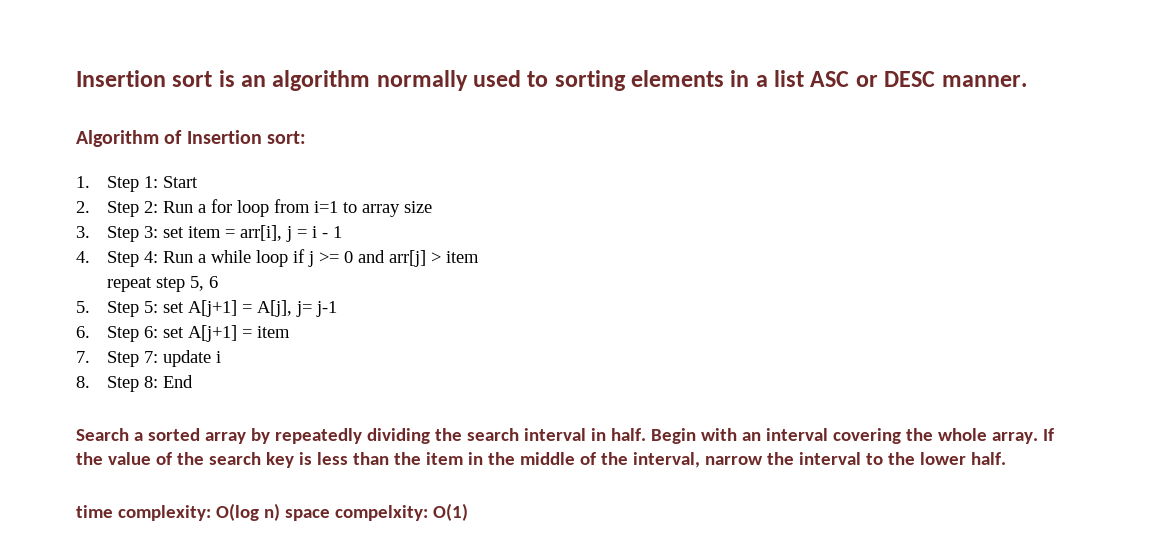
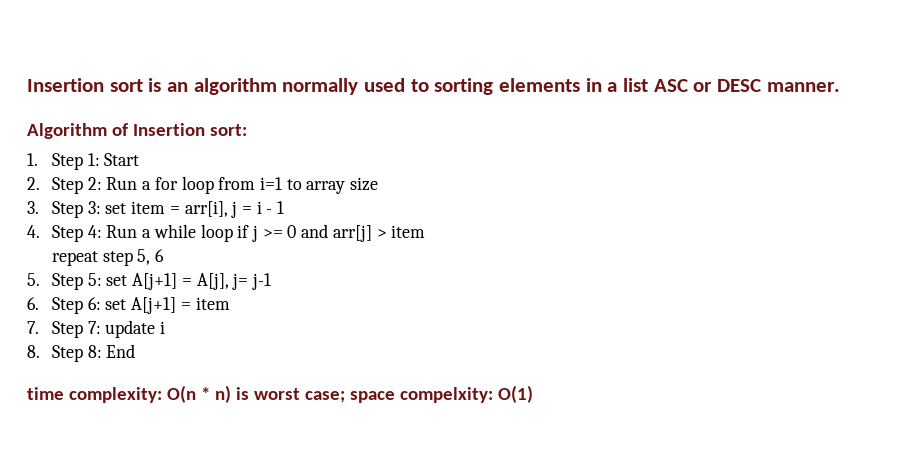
[76,428,1054,444] [76,452,1006,468] [76,503,280,521] Search a sorted array by repeatedly dividing the search interval in half. Begin with an interval covering the whole array. If the value of the search key is less than the item in the middle of the interval, narrow the interval to the lower half. // time complexity: O(log n) -> [27,385,345,403] time complexity: O(n * n) is worst case;

